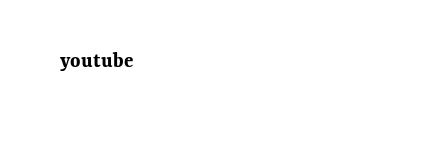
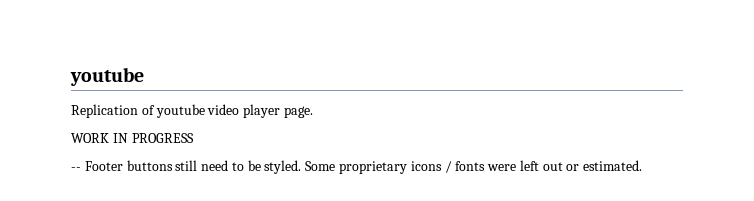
[60,52,133,71] youtube -> [70,67,144,86] [71,104,313,118] [71,133,194,143] [71,160,643,174] youtube // Replication of youtube video player page. // WORK IN PROGRESS // -- Footer buttons still need to be styled. Some proprietary icons / fonts were left out or estimated.

